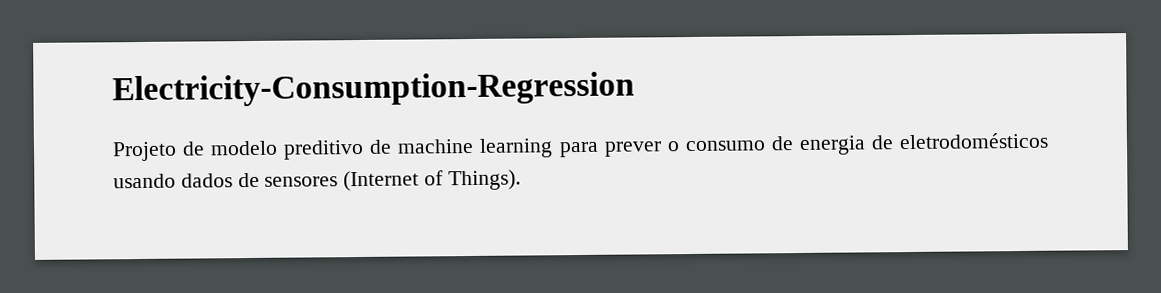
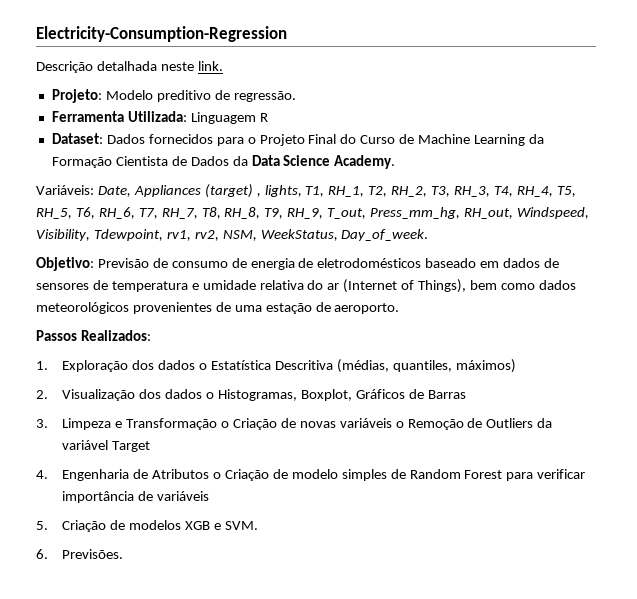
[112,138,680,162] Projeto de modelo preditivo de machine learning para prever o -> [36,61,223,73] [51,89,296,103] [51,111,268,124] [51,133,544,146] [51,155,396,169] [36,184,576,198] [36,207,589,219] [36,229,429,241] [36,257,168,271] Descrição detalhada neste link. // Projeto: Modelo preditivo de regressão. // Ferramenta Utilizada: Linguagem R // Dataset: Dados fornecidos para o Projeto Final do Curso de Machine Learning da Formação Cientista de Dados da Data Science Academy. // Variáveis: Date, Appliances (target) , lights, T1, RH_1, T2, RH_2, T3, RH_3, T4, RH_4, T5, RH_5, T6, RH_6, T7, RH_7, T8, RH_8, T9, RH_9, T_out, Press_mm_hg, RH_out, Windspeed, Visibility, Tdewpoint, rv1, rv2, NSM, WeekStatus, Day_of_week. // Objetivo: Previsão de
[113,173,176,189] usando -> [425,258,500,268] baseado em
[343,169,521,192] (Internet of Things). -> [92,279,576,293] [36,302,400,314] [36,330,151,341] [36,359,516,373] [36,389,466,401] [36,418,553,430] [62,440,151,452] [36,469,586,481] [62,491,210,503] [36,520,258,532] [36,549,124,559] de temperatura e umidade relativa do ar (Internet of Things), bem como dados meteorológicos provenientes de uma estação de aeroporto. // Passos Realizados: // 1. Exploração dos dados o Estatística Descritiva (médias, quantiles, máximos) // 2. Visualização dos dados o Histogramas, Boxplot, Gráficos de Barras // 3. Limpeza e Transformação o Criação de novas variáveis o Remoção de Outliers da variável Target // 4. Engenharia de Atributos o Criação de modelo simples de Random Forest para verificar importância de variáveis // 5. Criação de modelos XGB e SVM. // 6. Previsões.

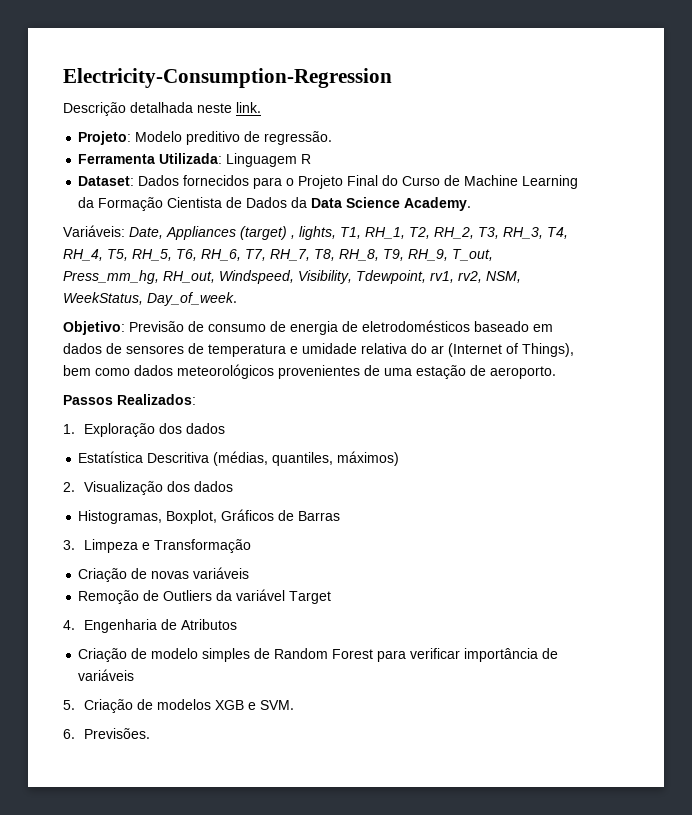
[199,363,208,370] o -> (225, 428) //
[206,392,215,399] o -> (233, 486) //
[221,421,230,428] o -> (251, 546) //
[395,421,404,428] o -> (250, 573) //
[213,472,222,479] o -> (237, 624) //

